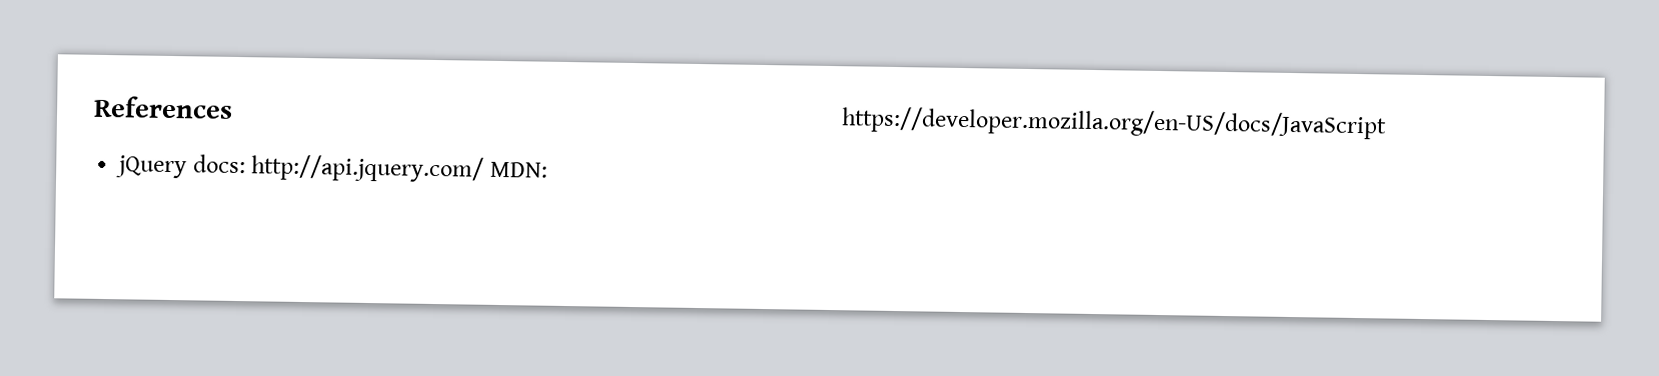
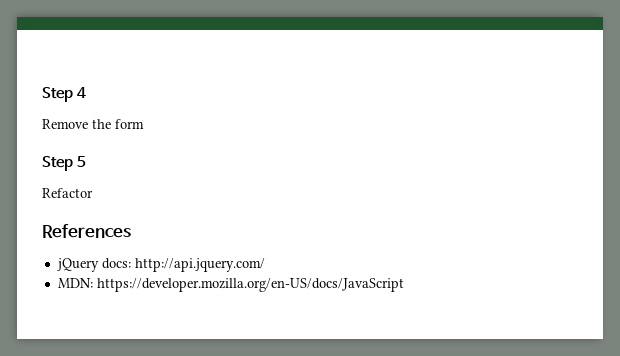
(93, 107) none -> [42,87,86,102] [42,119,144,129] [42,156,86,171] [42,188,93,198] Step 4 // Remove the form // Step 5 // Refactor //
(485, 168) none -> (265, 265) //

